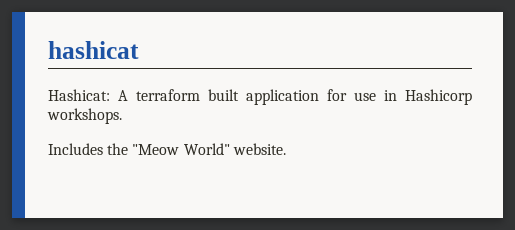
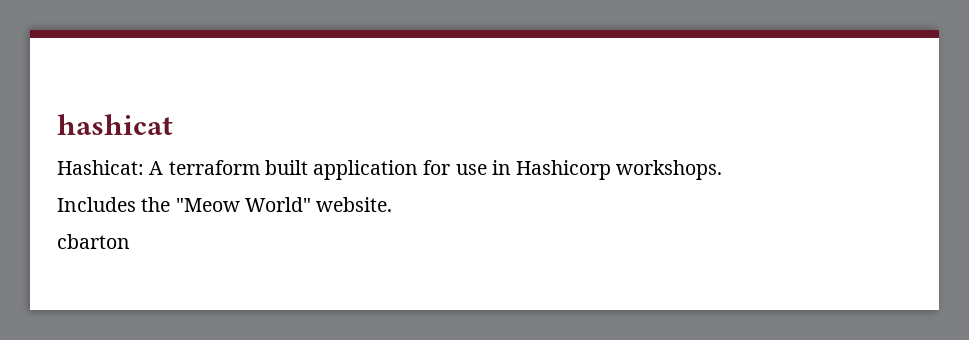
(286, 149) none -> [57,234,130,249] // cbarton

